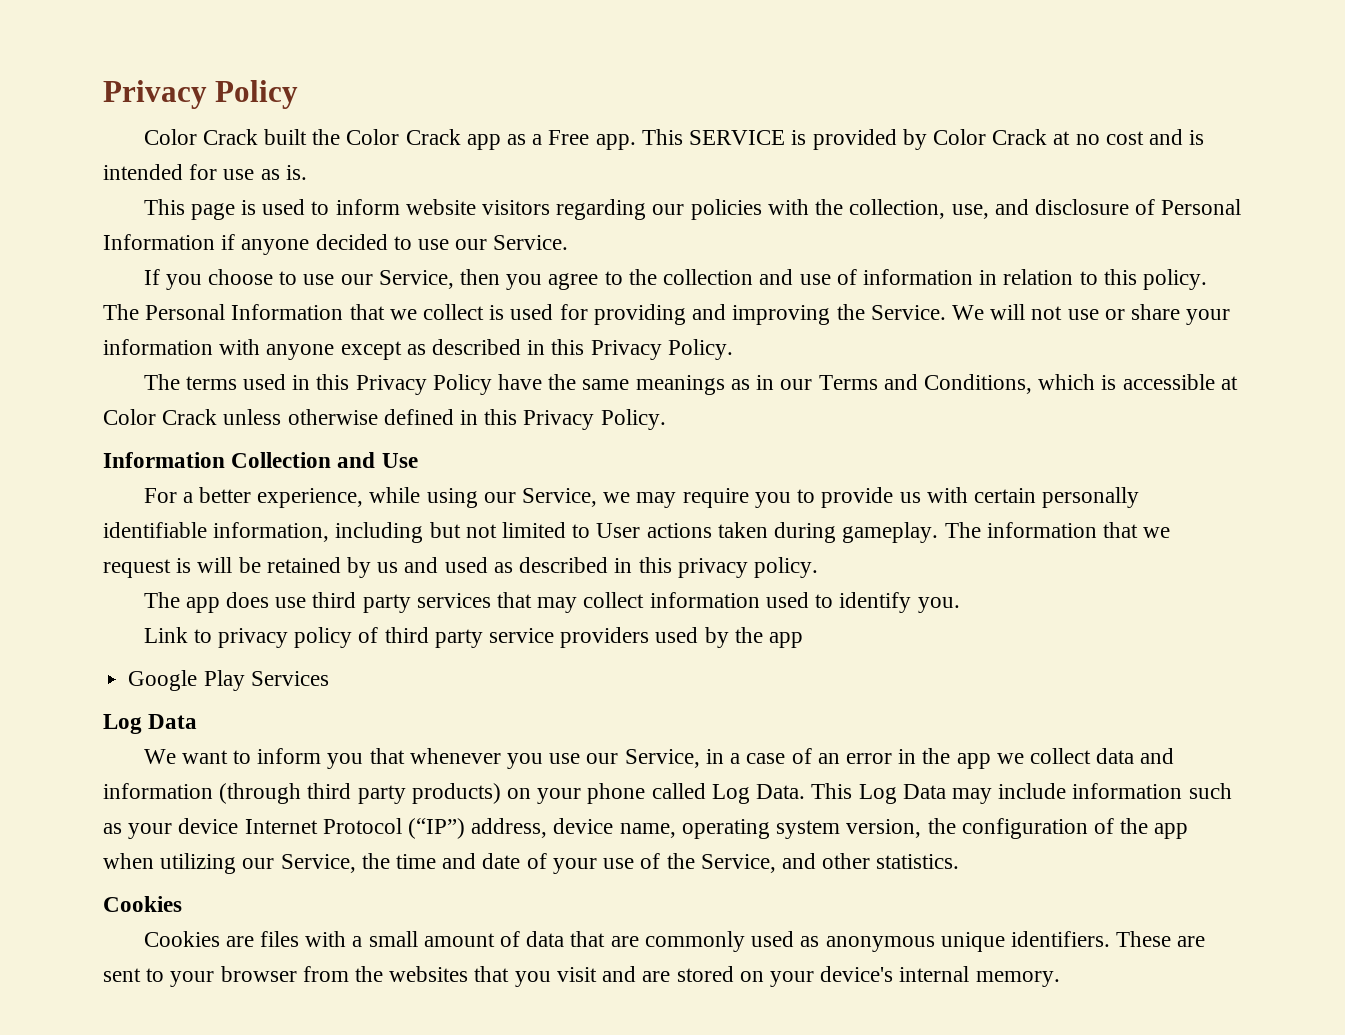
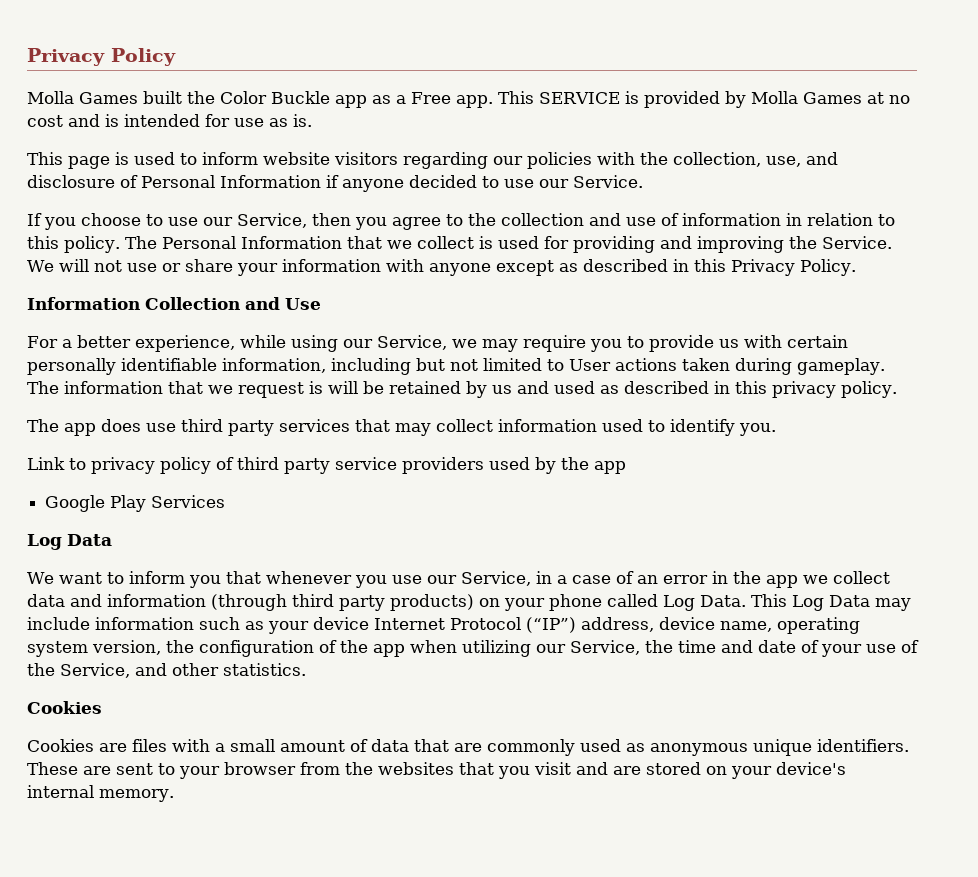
[143,129,258,145] Color Crack -> [27,91,138,104] Molla Games
[405,129,461,145] Crack -> [271,91,330,104] Buckle
[932,129,1048,145] Color Crack -> [751,91,862,104] Molla Games
[143,374,1238,395] [103,409,666,430] // The terms used in this Privacy Policy have the same meanings as in our Terms and Conditions, which is accessible at Color Crack unless otherwise defined in this Privacy Policy. -> (856, 267) none

